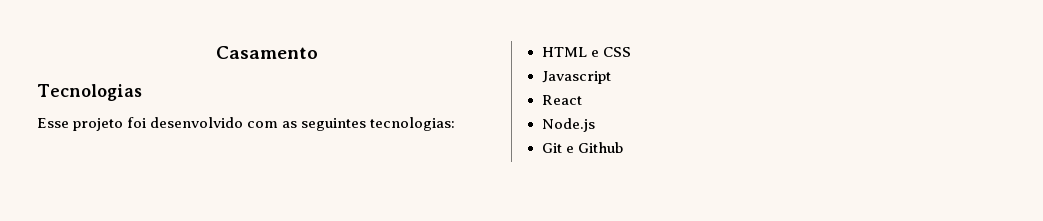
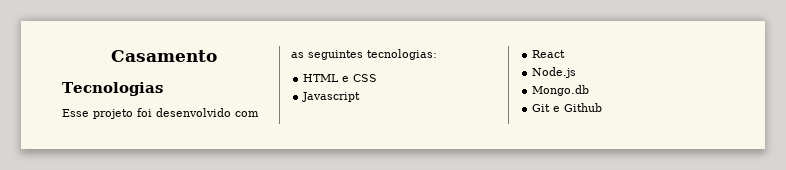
(595, 125) none -> [532,85,590,96] // Mongo.db

